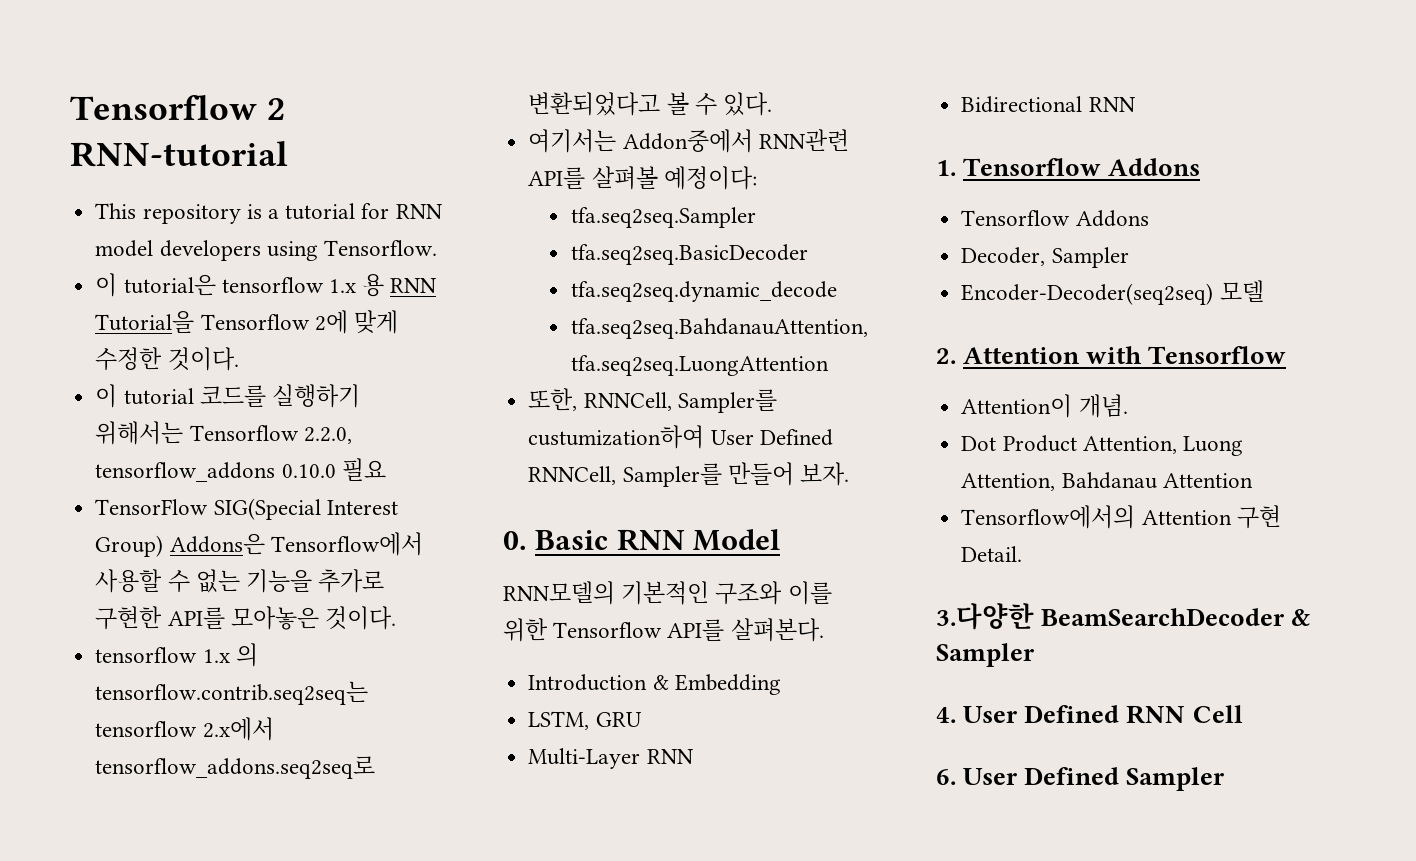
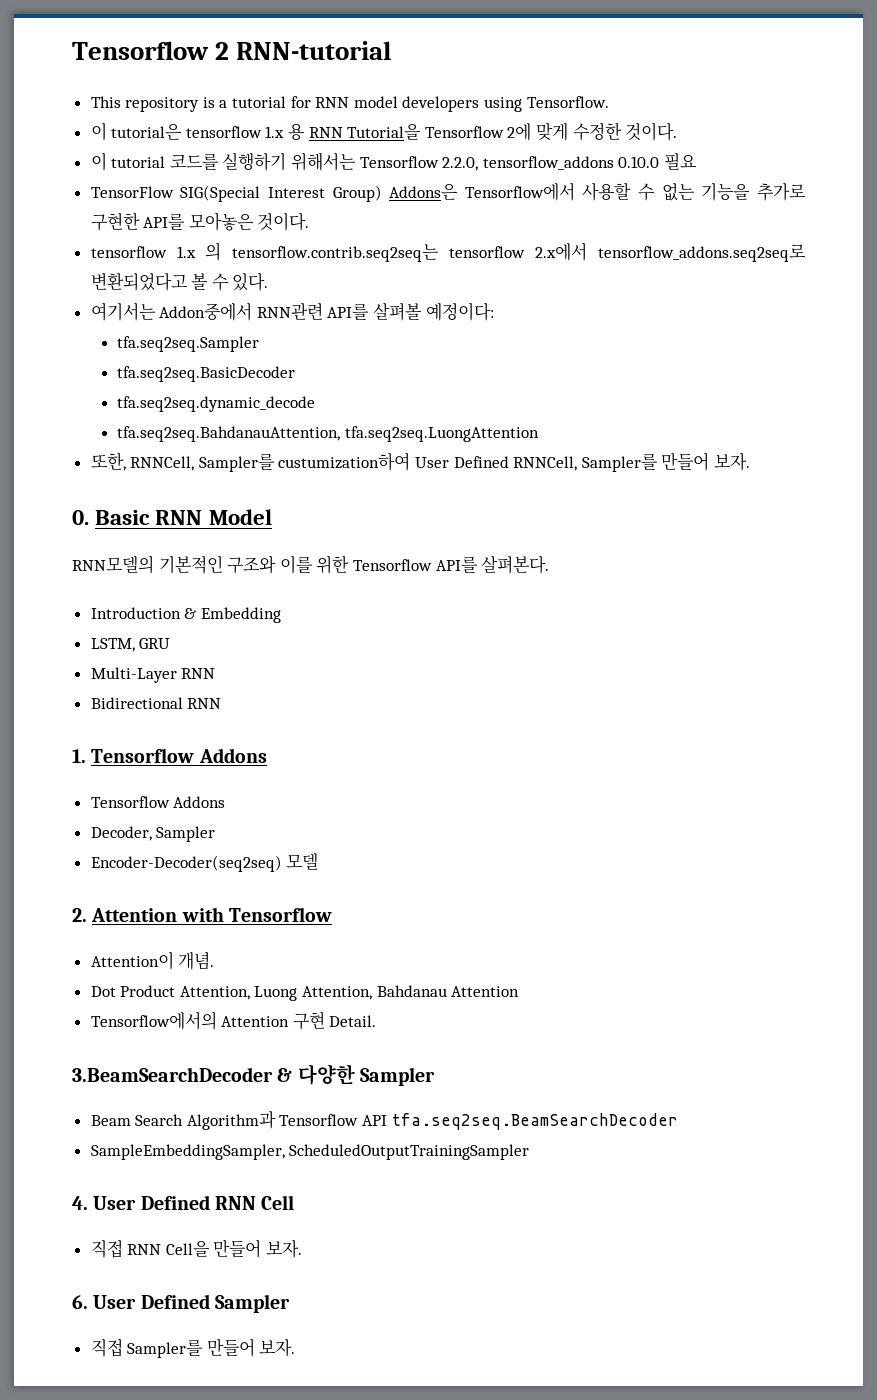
[936,603,1311,630] [936,643,1035,667] 3.다양한 BeamSearchDecoder & Sampler -> [72,1064,435,1086] [90,1111,678,1130] [90,1144,530,1160] 3.BeamSearchDecoder & 다양한 Sampler // Beam Search Algorithm과 Tensorflow API tfa.seq2seq.BeamSearchDecoder // SampleEmbeddingSampler, ScheduledOutputTrainingSampler
(1243, 714) none -> [90,1239,303,1258] // 직접 RNN Cell을 만들어 보자.
(1226, 779) none -> [90,1338,296,1358] // 직접 Sampler를 만들어 보자.

